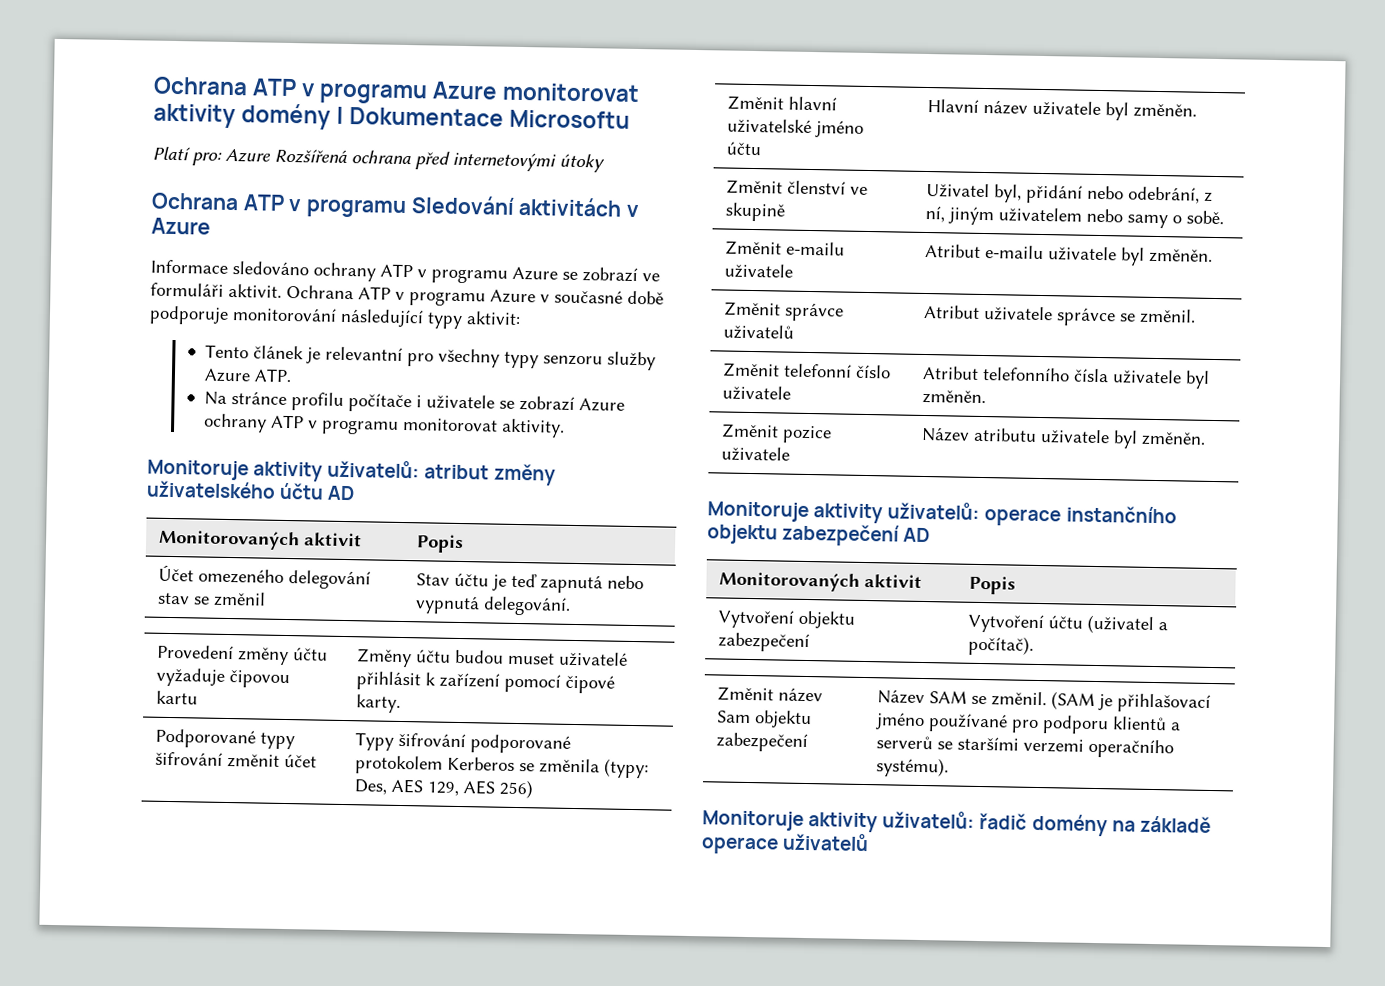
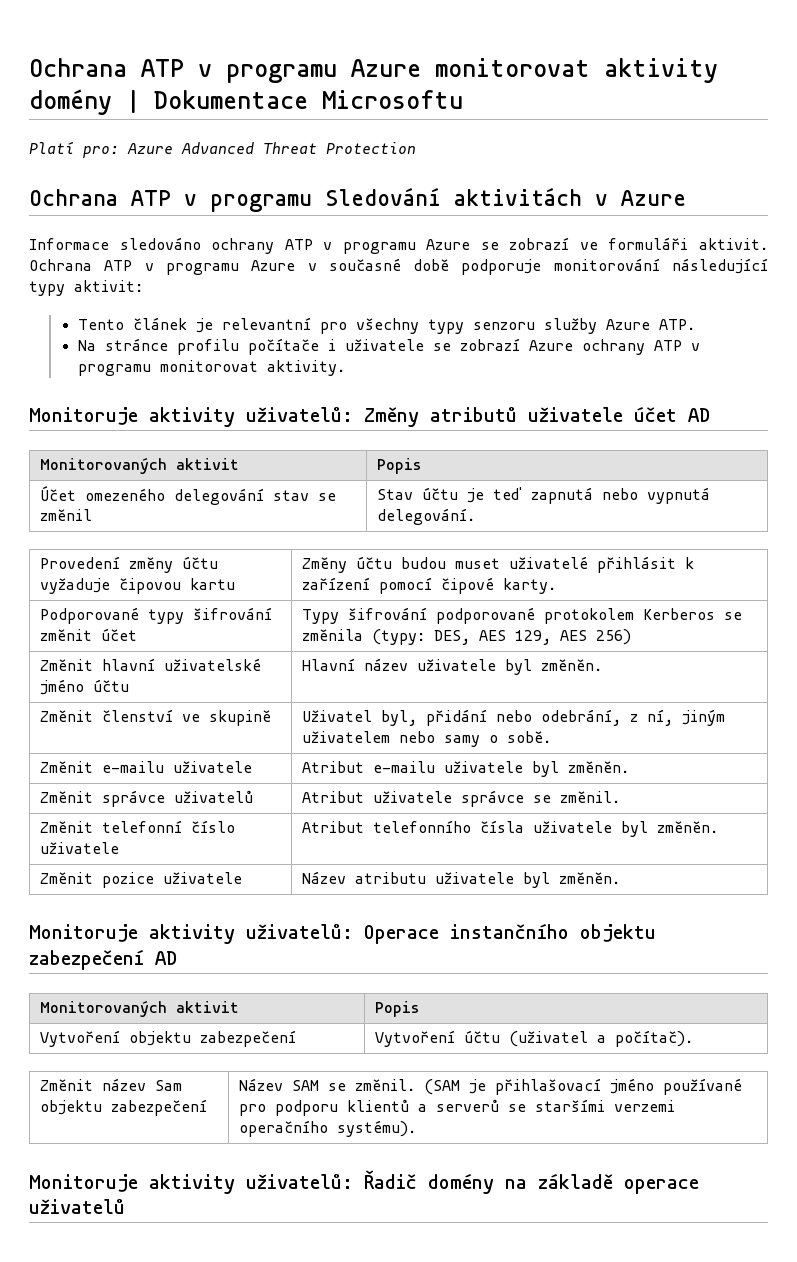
[274,148,605,173] Rozšířená ochrana před internetovými útoky -> [181,142,416,154] Advanced Threat Protection
[424,463,556,486] [146,480,325,500] atribut změny uživatelského účtu -> [364,406,677,427] Změny atributů uživatele účet
[354,779,388,795] Des, -> [433,630,470,645] DES,
[984,508,1062,527] operace -> [364,925,439,944] Operace
[979,813,1028,830] řadič -> [364,1170,417,1189] Řadič

